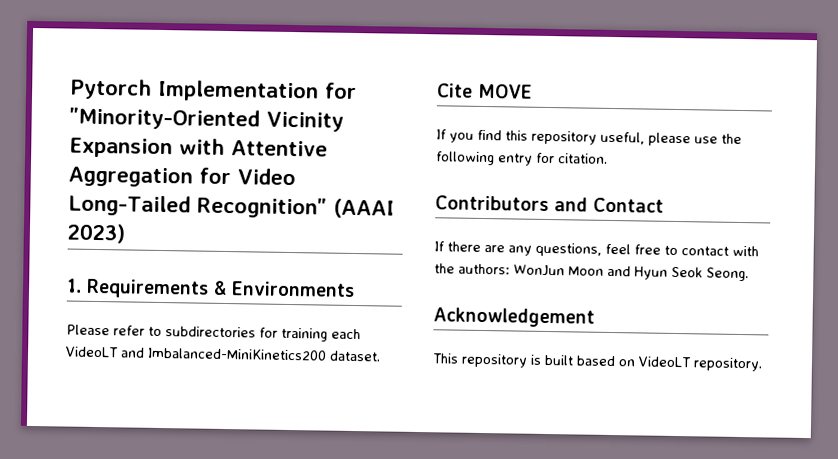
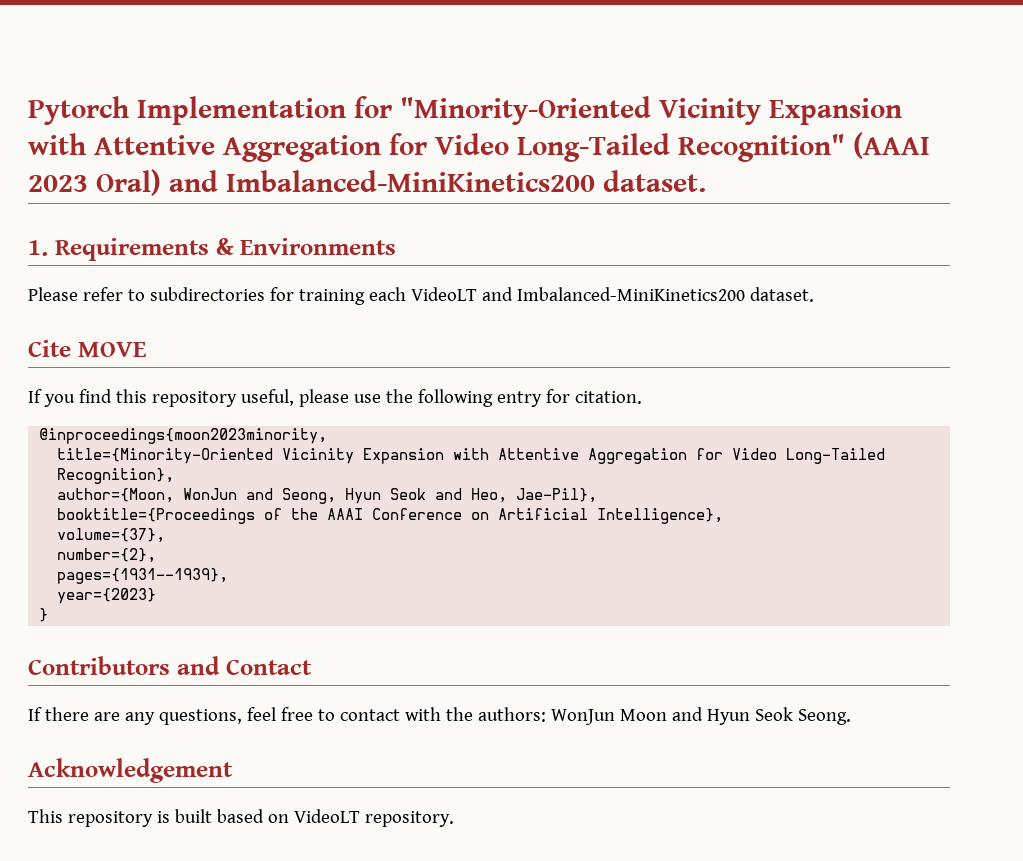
[67,223,126,244] 2023) -> [28,169,706,196] 2023 Oral) and Imbalanced-MiniKinetics200 dataset.
(608, 158) none -> [39,428,328,444] [57,448,886,464] [57,468,175,484] [57,488,598,504] [57,508,724,524] [57,528,166,543] [57,548,157,563] [57,568,229,584] [57,588,157,604] [39,608,49,622] // @inproceedings{moon2023minority, // title={Minority-Oriented Vicinity Expansion with Attentive Aggregation for Video Long-Tailed Recognition}, // author={Moon, WonJun and Seong, Hyun Seok and Heo, Jae-Pil}, // booktitle={Proceedings of the AAAI Conference on Artificial Intelligence}, // volume={37}, // number={2}, // pages={1931--1939}, // year={2023} // }

